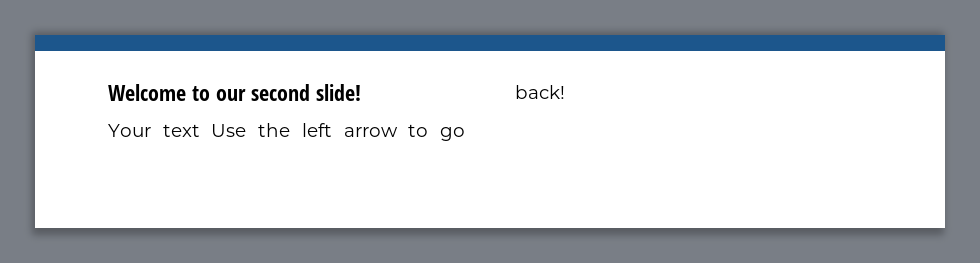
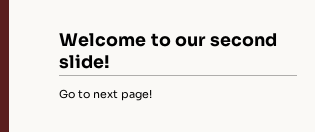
[108,123,466,141] [515,85,565,99] Your text Use the left arrow to go back! -> [59,89,152,101] Go to next page!

